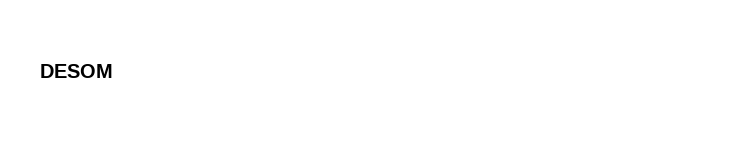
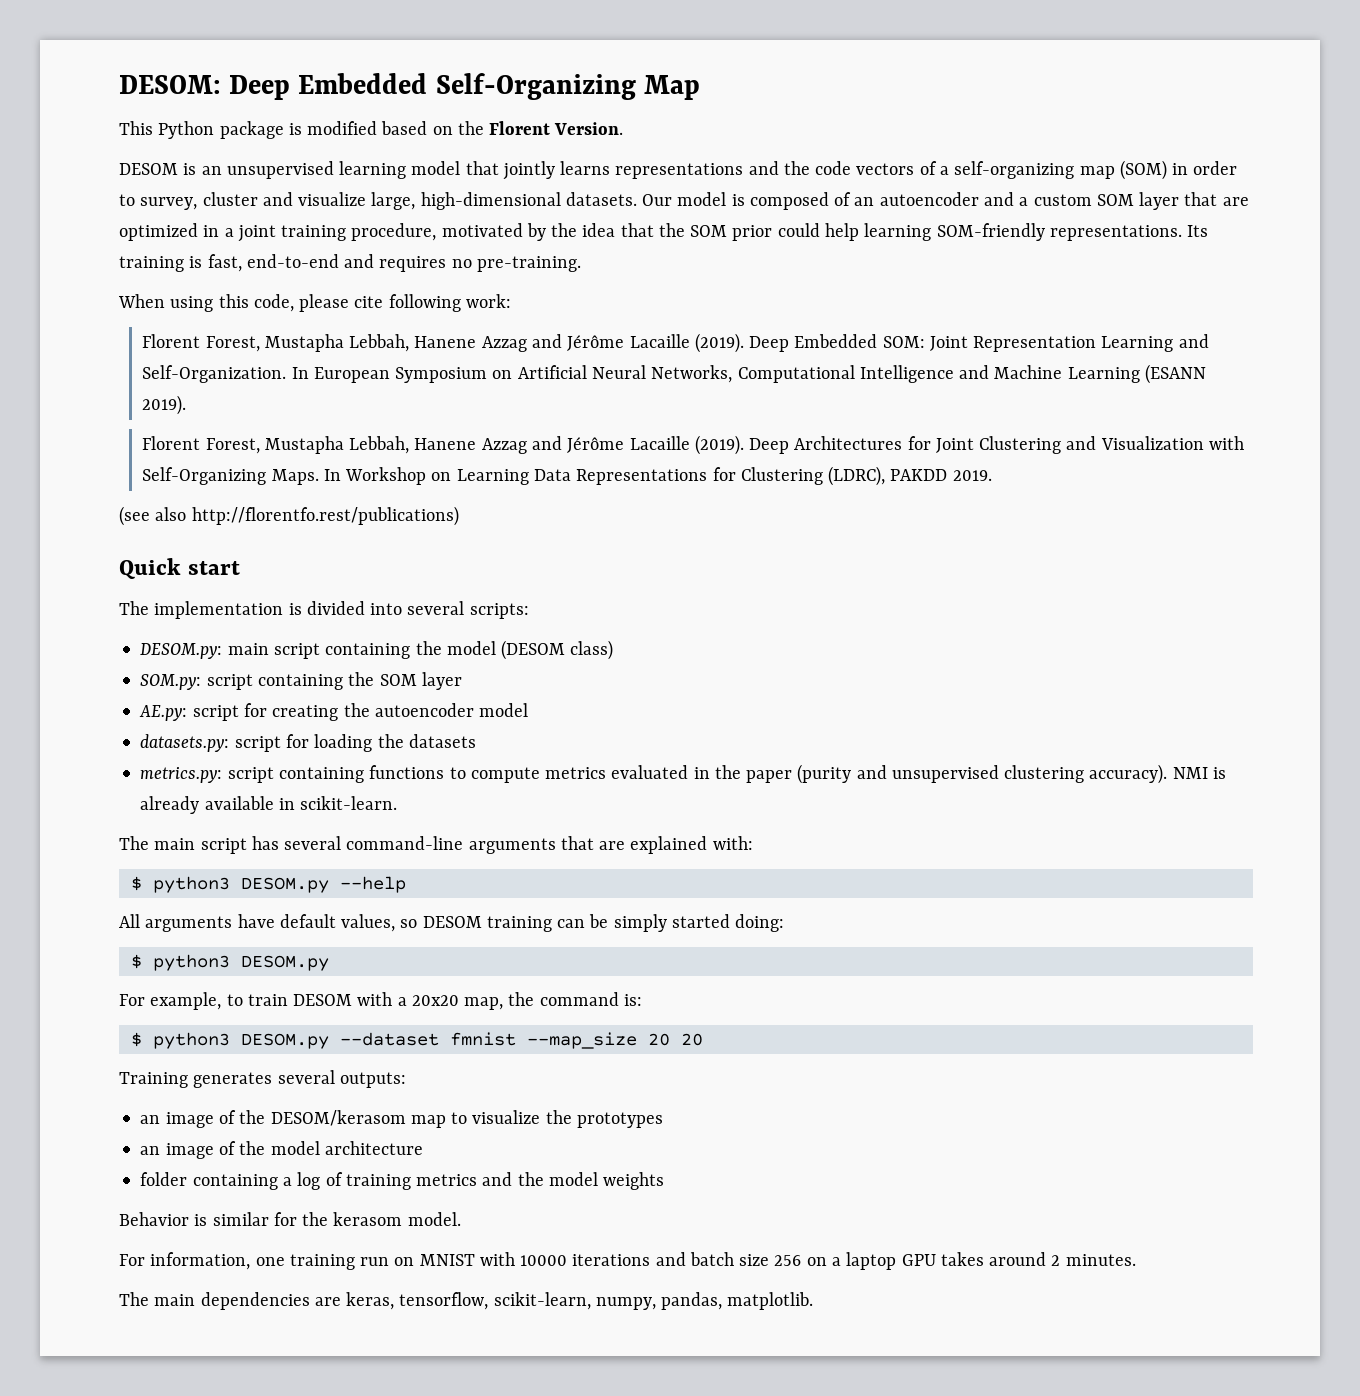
[40,64,113,78] DESOM -> [119,73,700,100] [119,121,624,139] [119,160,1238,180] [119,192,1249,210] [119,223,1209,242] [119,254,581,272] [118,294,511,312] [142,333,1209,353] [142,364,1206,384] [142,395,187,415] [142,435,1244,455] [142,466,992,486] [119,506,459,526] [119,558,241,579] [119,601,529,619] [140,640,614,660] [140,672,462,690] [139,703,529,721] [140,734,476,752] [140,764,1226,784] [140,796,398,814] [119,836,753,854] [130,876,406,893] [119,914,785,932] [130,954,329,971] [119,992,642,1010] [130,1032,703,1049] [119,1070,406,1088] [140,1110,663,1128] [140,1141,423,1159] [140,1172,665,1190] [119,1212,461,1226] [119,1252,1136,1270] [119,1292,814,1310] DESOM: Deep Embedded Self-Organizing Map // This Python package is modified based on the Florent Version. // DESOM is an unsupervised learning model that jointly learns representations and the code vectors of a self-organizing map (SOM) in order to survey, cluster and visualize large, high-dimensional datasets. Our model is composed of an autoencoder and a custom SOM layer that are optimized in a joint training procedure, motivated by the idea that the SOM prior could help learning SOM-friendly representations. Its training is fast, end-to-end and requires no pre-training. // When using this code, please cite following work: // Florent Forest, Mustapha Lebbah, Hanene Azzag and Jérôme Lacaille (2019). Deep Embedded SOM: Joint Representation Learning and Self-Organization. In European Symposium on Artificial Neural Networks, Computational Intelligence and Machine Learning (ESANN 2019). // Florent Forest, Mustapha Lebbah, Hanene Azzag and Jérôme Lacaille (2019). Deep Architectures for Joint Clustering and Visualization with Self-Organizing Maps. In Workshop on Learning Data Representations for Clustering (LDRC), PAKDD 2019. // (see also http://florentfo.rest/publications) // Quick start // The implementation is divided into several scripts: // DESOM.py: main script containing the model (DESOM class) // SOM.py: script containing the SOM layer // AE.py: script for creating the autoencoder model // datasets.py: script for loading the datasets // metrics.py: script containing functions to compute metrics evaluated in the paper (purity and unsupervised clustering accuracy). NMI is already available in scikit-learn. // The main script has several command-line arguments that are explained with: // $ python3 DESOM.py --help // All arguments have default values, so DESOM training can be simply started doing: // $ python3 DESOM.py // For example, to train DESOM with a 20x20 map, the command is: // $ python3 DESOM.py --dataset fmnist --map_size 20 20 // Training generates several outputs: // an image of the DESOM/kerasom map to visualize the prototypes // an image of the model architecture // folder containing a log of training metrics and the model weights // Behavior is similar for the kerasom model. // For information, one training run on MNIST with 10000 iterations and batch size 256 on a laptop GPU takes around 2 minutes. // The main dependencies are keras, tensorflow, scikit-learn, numpy, pandas, matplotlib.

